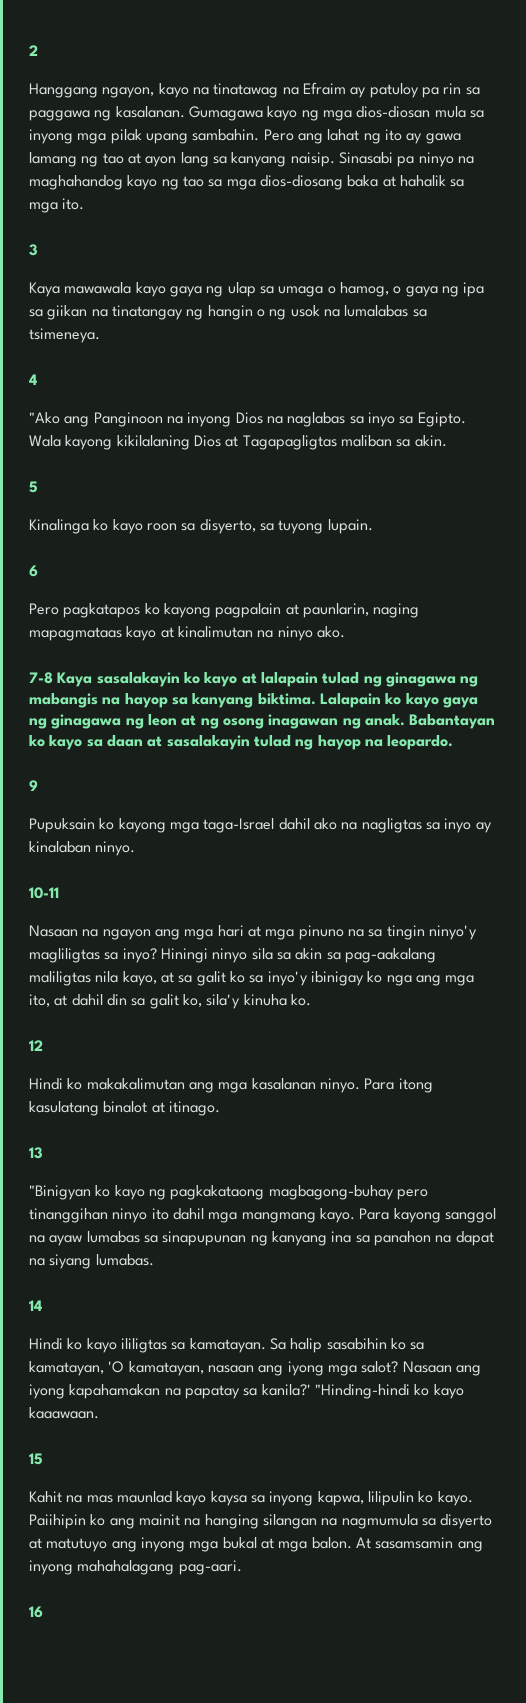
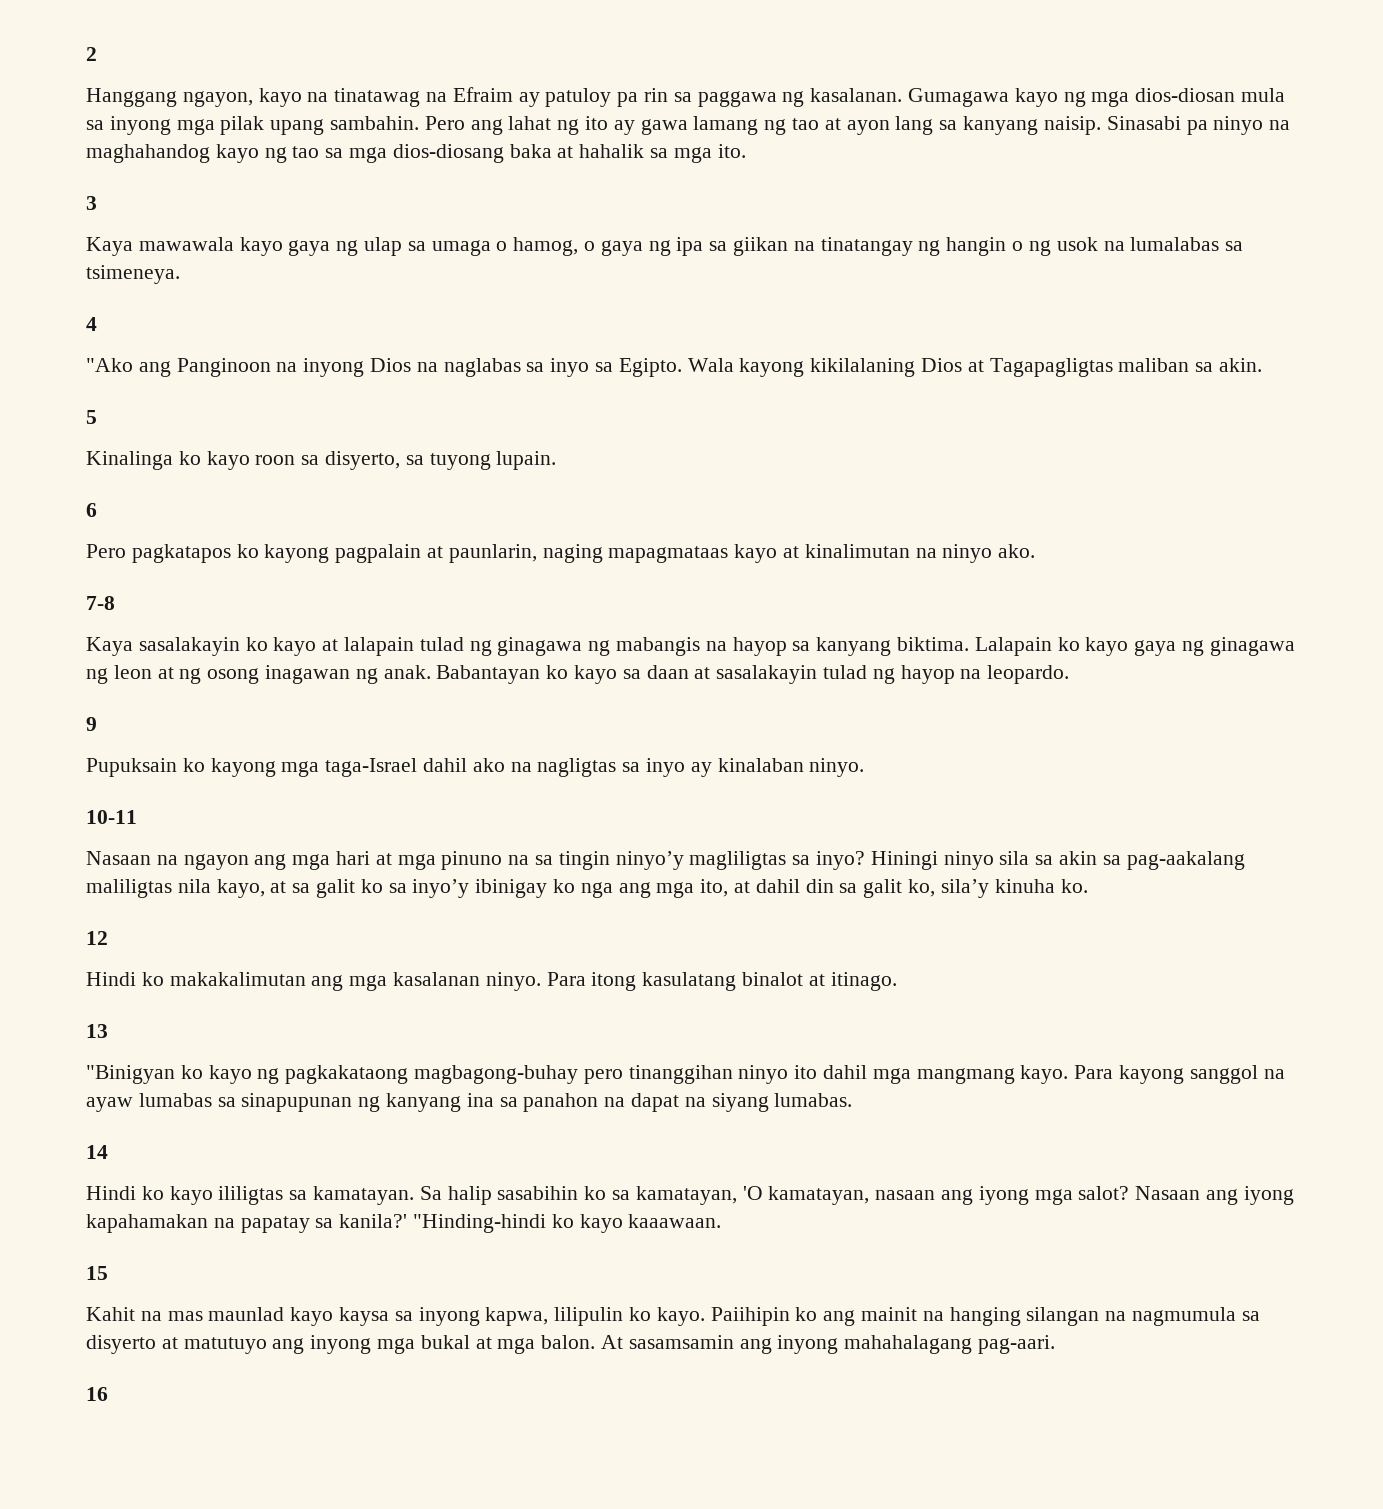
(53, 678) none -> (115, 603) //

